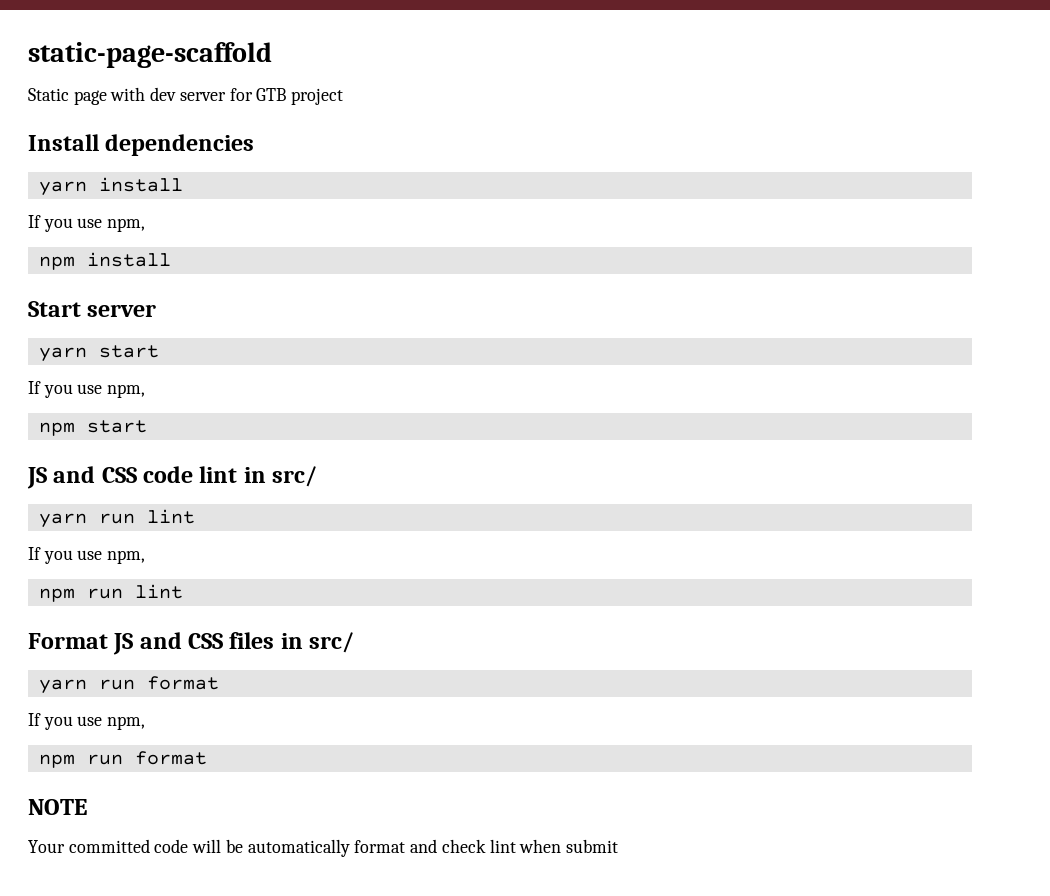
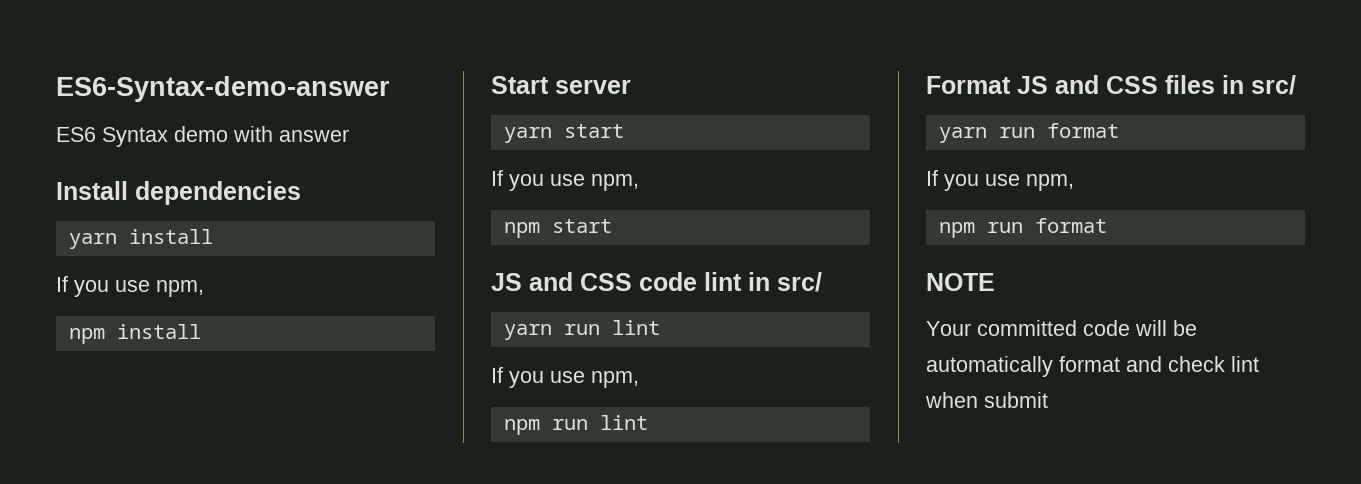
[28,42,272,68] [28,87,344,105] static-page-scaffold // Static page with dev server for GTB project -> [56,76,390,102] [56,126,349,147] ES6-Syntax-demo-answer // ES6 Syntax demo with answer

